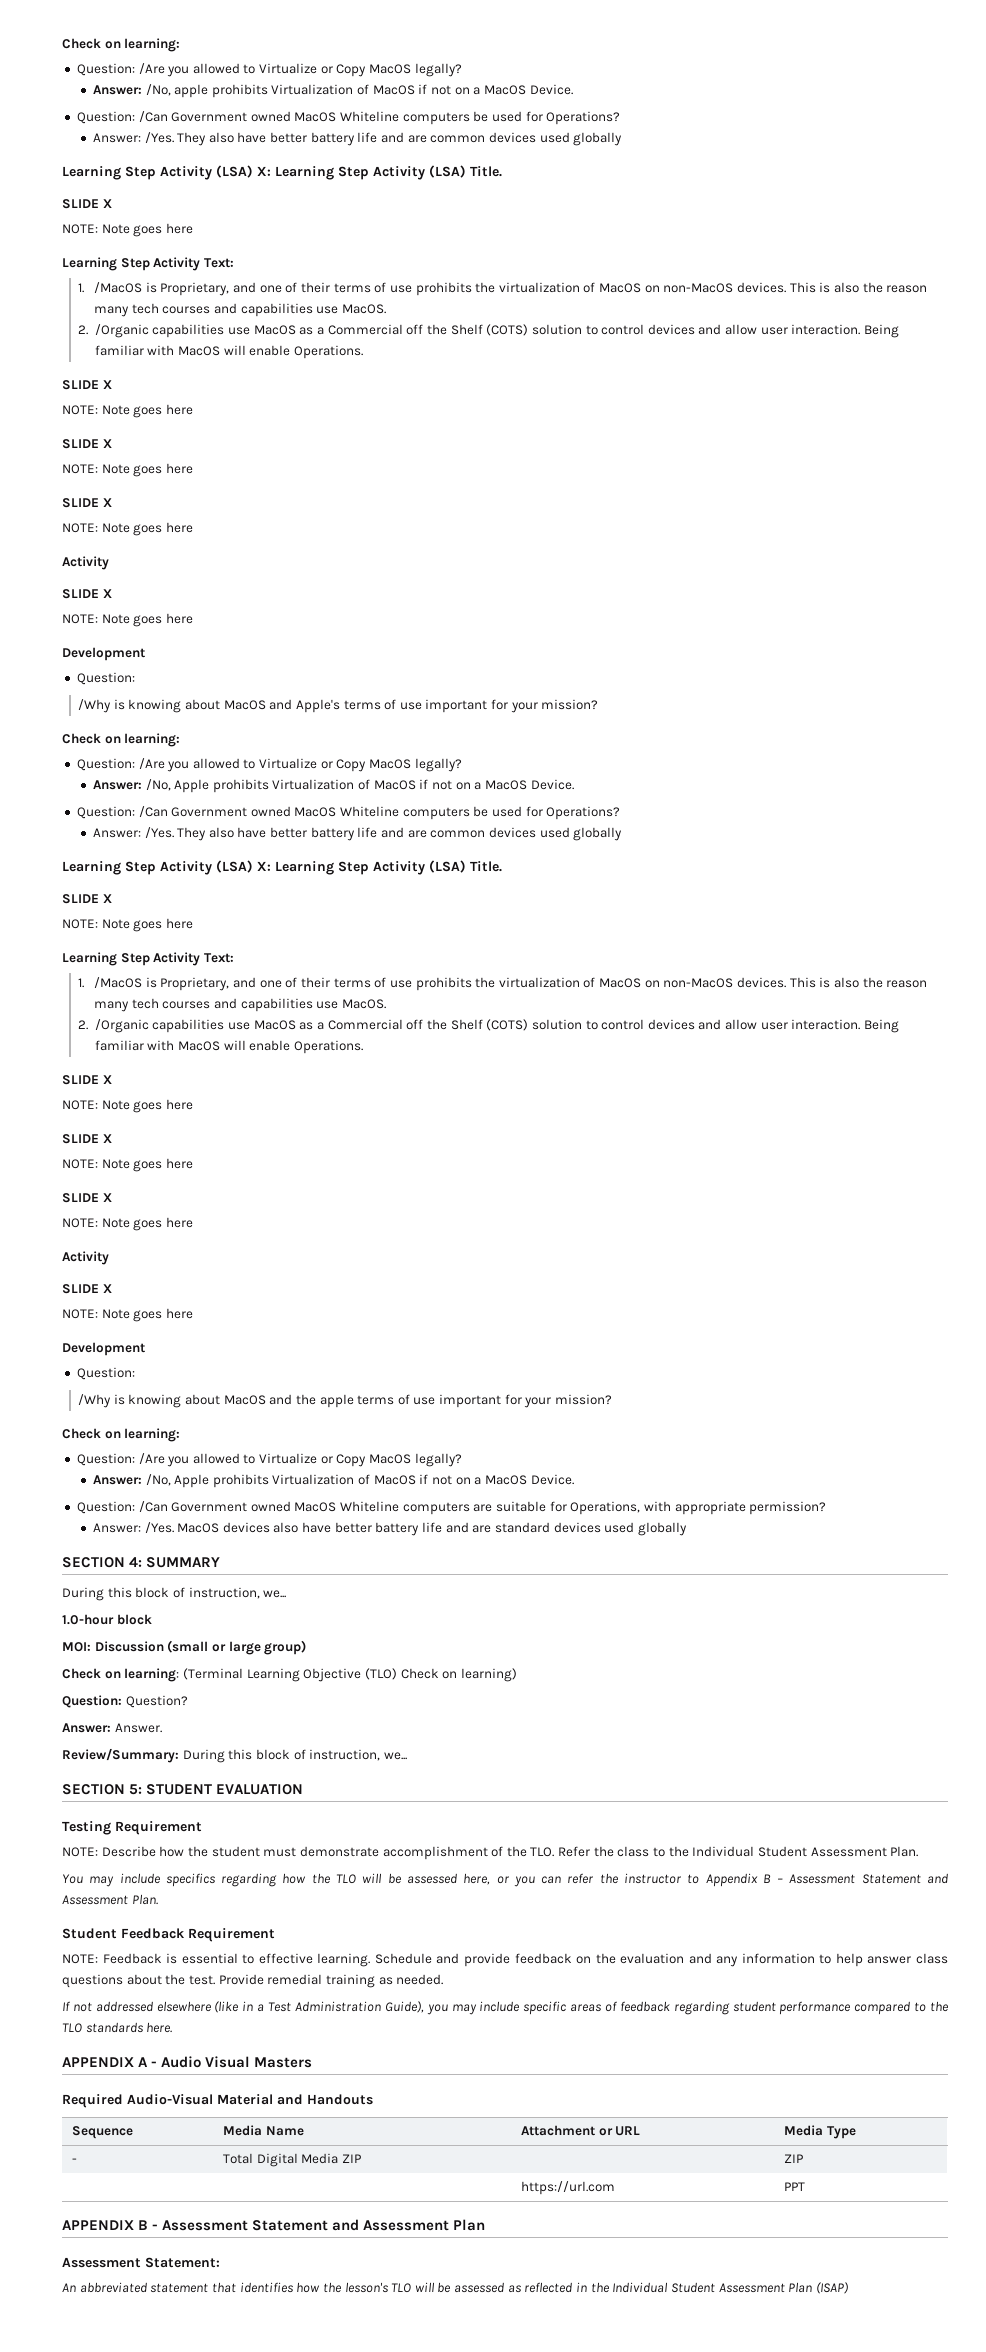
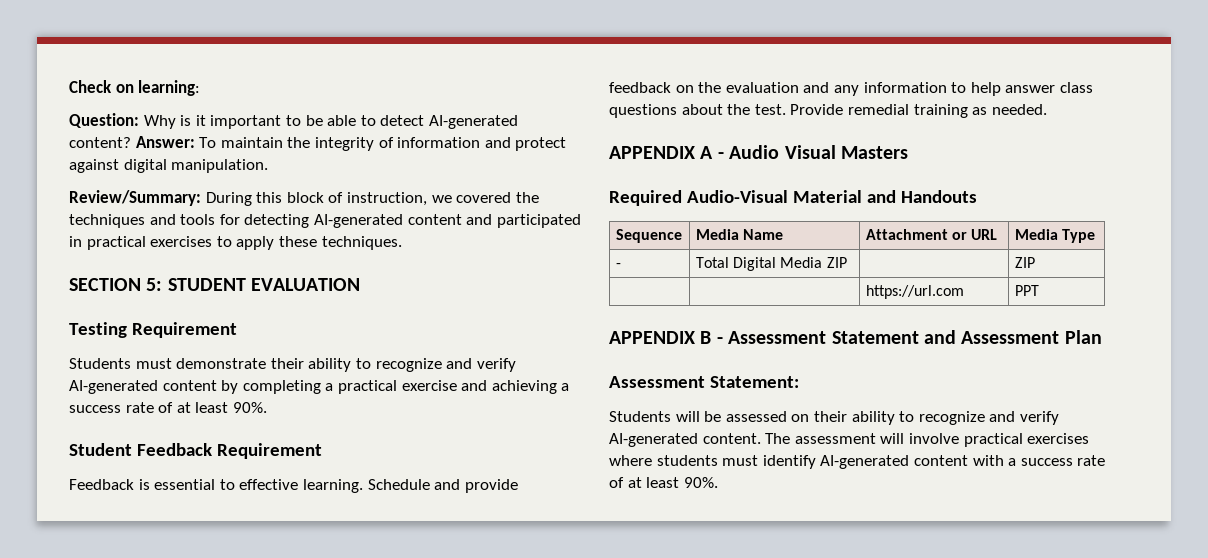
[62,38,181,52] [76,63,462,77] [92,84,573,98] [76,111,621,125] [92,132,623,146] [62,165,502,180] [62,199,112,209] [62,223,193,237] [62,257,234,271] [78,282,928,296] [94,303,386,317] [78,324,900,338] [94,345,364,359] [62,380,112,390] [62,404,193,418] [62,439,112,449] [62,463,193,477] [62,498,112,508] [62,522,193,536] [62,556,109,570] [62,589,112,599] [62,613,193,627] [62,647,145,661] [76,672,135,685] [78,699,599,713] [62,733,181,747] [76,758,462,772] [92,779,574,793] [76,806,621,820] [92,827,623,841] [62,860,502,875] [62,894,112,904] [62,918,193,932] [62,952,234,966] [78,977,928,991] [94,998,386,1012] [78,1019,900,1033] [94,1040,364,1054] [62,1075,112,1085] [62,1099,193,1113] [62,1134,112,1144] [62,1158,193,1172] [62,1193,112,1203] [62,1217,193,1231] [62,1251,109,1265] [62,1284,112,1294] [62,1308,193,1322] [62,1342,145,1356] [76,1367,135,1380] [78,1394,613,1408] [62,1428,181,1442] [76,1453,462,1467] [92,1474,574,1488] [76,1501,827,1515] [92,1522,687,1536] [62,1557,221,1568] [62,1587,287,1601] [62,1614,152,1625] [62,1640,307,1655] [62,1668,517,1682] [62,1695,188,1708] [62,1723,162,1733] Check on learning: // Question: /Are you allowed to Virtualize or Copy MacOS legally? // Answer: /No, apple prohibits Virtualization of MacOS if not on a MacOS Device. // Question: /Can Government owned MacOS Whiteline computers be used for Operations? // Answer: /Yes. They also have better battery life and are common devices used globally // Learning Step Activity (LSA) X: Learning Step Activity (LSA) Title. // SLIDE X // NOTE: Note goes here // Learning Step Activity Text: // 1. /MacOS is Proprietary, and one of their terms of use prohibits the virtualization of MacOS on non-MacOS devices. This is also the reason many tech courses and capabilities use MacOS. // 2. /Organic capabilities use MacOS as a Commercial off the Shelf (COTS) solution to control devices and allow user interaction. Being familiar with MacOS will enable Operations. // SLIDE X // NOTE: Note goes here // SLIDE X // NOTE: Note goes here // SLIDE X // NOTE: Note goes here // Activity // SLIDE X // NOTE: Note goes here // Development // Question: // /Why is knowing about MacOS and Apple's terms of use important for your mission? // Check on learning: // Question: /Are you allowed to Virtualize or Copy MacOS legally? // Answer: /No, Apple prohibits Virtualization of MacOS if not on a MacOS Device. // Question: /Can Government owned MacOS Whiteline computers be used for Operations? // Answer: /Yes. They also have better battery life and are common devices used globally // Learning Step Activity (LSA) X: Learning Step Activity (LSA) Title. // SLIDE X // NOTE: Note goes here // Learning Step Activity Text: // 1. /MacOS is Proprietary, and one of their terms of use prohibits the virtualization of MacOS on non-MacOS devices. This is also the reason many tech courses and capabilities use MacOS. // 2. /Organic capabilities use MacOS as a Commercial off the Shelf (COTS) solution to control devices and allow user interaction. Being familiar with MacOS will enable Operations. // SLIDE X // NOTE: Note goes here // SLIDE X // NOTE: Note goes here // SLIDE X // NOTE: Note goes here // Activity // SLIDE X // NOTE: Note goes here // Development // Question: // /Why is knowing about MacOS and the apple terms of use important for your mission? // Check on learning: // Question: /Are you allowed to Virtualize or Copy MacOS legally? // Answer: /No, Apple prohibits Virtualization of MacOS if not on a MacOS Device. // Question: /Can Government owned MacOS Whiteline computers are suitable for Operations, with appropriate permission? // Answer: /Yes. MacOS devices also have better battery life and are standard devices used globally // SECTION 4: SUMMARY // During this block of instruction, we... // 1.0-hour block // MOI: Discussion (small or large group) // Check on learning: (Terminal Learning Objective (TLO) Check on learning) // Question: Question? // Answer: Answer. -> [69,80,201,96] [69,113,518,129] [69,136,567,151] [69,159,269,173] Check on learning: // Question: Why is it important to be able to detect AI-generated content? Answer: To maintain the integrity of information and protect against digital manipulation.
[383,1752,407,1760] we... -> [431,192,539,203] [69,214,581,228] [69,236,402,250] we covered the techniques and tools for detecting AI-generated content and participated in practical exercises to apply these techniques.
[62,1846,919,1860] [62,1873,948,1887] [62,1894,158,1905] NOTE: Describe how the student must demonstrate accomplishment of the TLO. Refer the class to the Individual Student Assessment Plan. // You may include specifics regarding how the TLO will be assessed here, or you can refer the instructor to Appendix B – Assessment Statement and Assessment Plan. -> [69,358,516,372] [69,380,570,394] [69,402,267,413] Students must demonstrate their ability to recognize and verify AI-generated content by completing a practical exercise and achieving a success rate of at least 90%.
[62,1954,98,1964] NOTE: -> (322, 451) none
[62,2001,950,2015] [62,2022,173,2033] // If not addressed elsewhere (like in a Test Administration Guide), you may include specific areas of feedback regarding student performance compared to the TLO standards here. -> (1047, 109) none
[62,2282,849,2294] An abbreviated statement that identifies how the lesson's TLO will be assessed as reflected in the Individual Student Assessment Plan (ISAP) -> [609,411,1059,425] [609,433,1090,447] [609,455,1106,469] [609,477,718,488] Students will be assessed on their ability to recognize and verify AI-generated content. The assessment will involve practical exercises where students must identify AI-generated content with a success rate of at least 90%.

